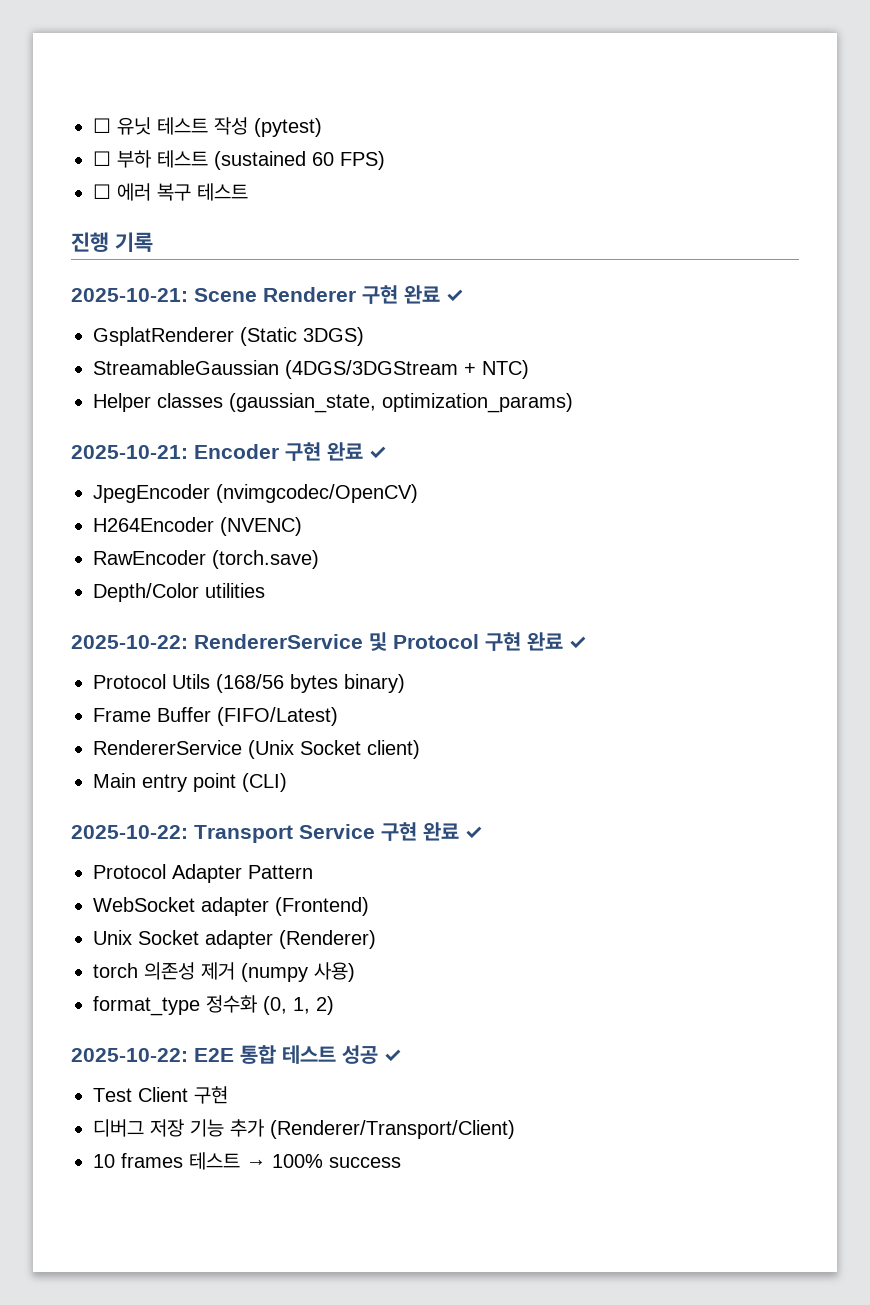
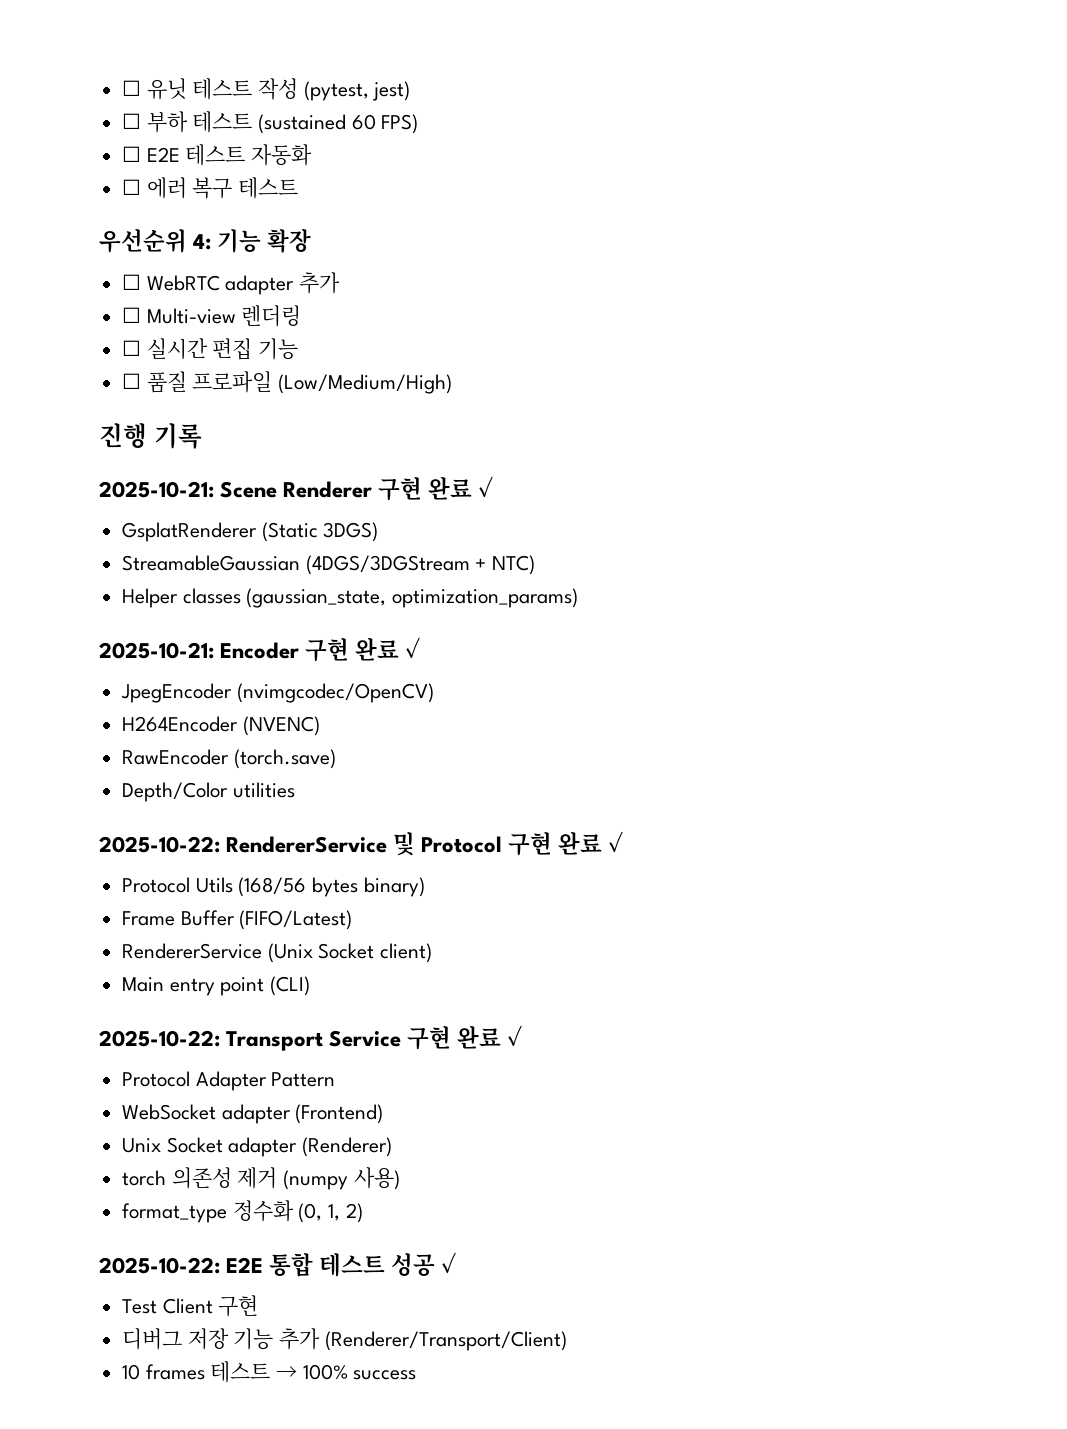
[254,118,322,137] (pytest) -> [303,81,411,101] (pytest, jest)
(385, 160) none -> [122,144,313,166] // ☐ E2E 테스트 자동화
(248, 192) none -> [99,229,312,253] [122,272,341,295] [122,305,302,327] [122,338,299,360] [122,371,453,394] // 우선순위 4: 기능 확장 // ☐ WebRTC adapter 추가 // ☐ Multi-view 렌더링 // ☐ 실시간 편집 기능 // ☐ 품질 프로파일 (Low/Medium/High)

